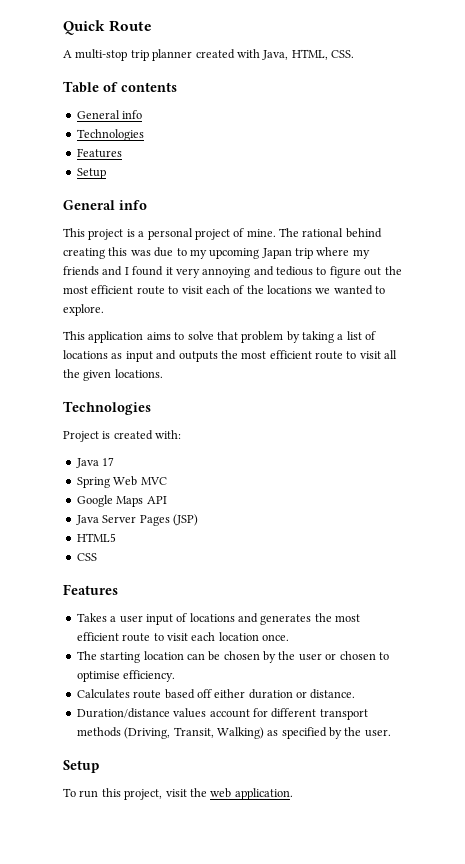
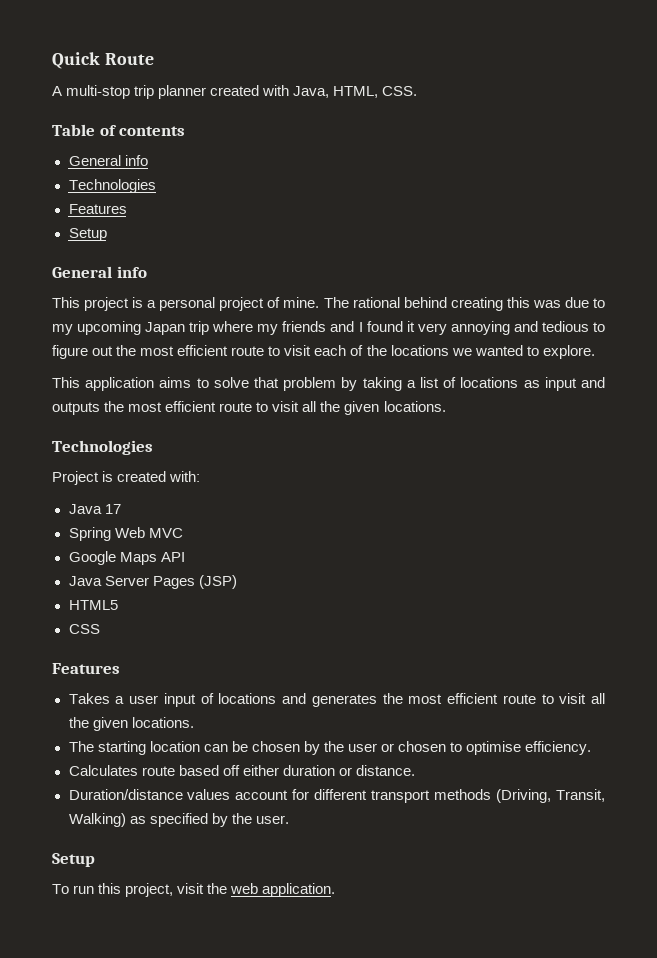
[191,632,289,641] each location once. -> [591,693,605,704] [68,717,194,731] all the given locations.

